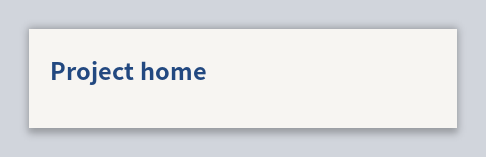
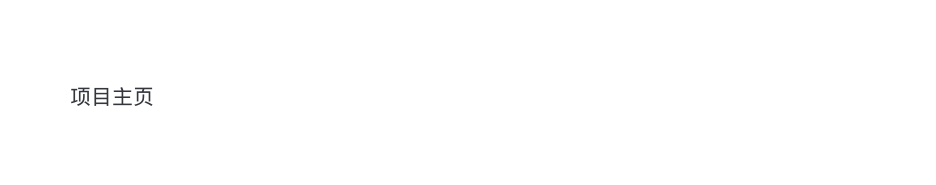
[50,61,208,85] Project home -> [70,87,154,106] 项目主页

